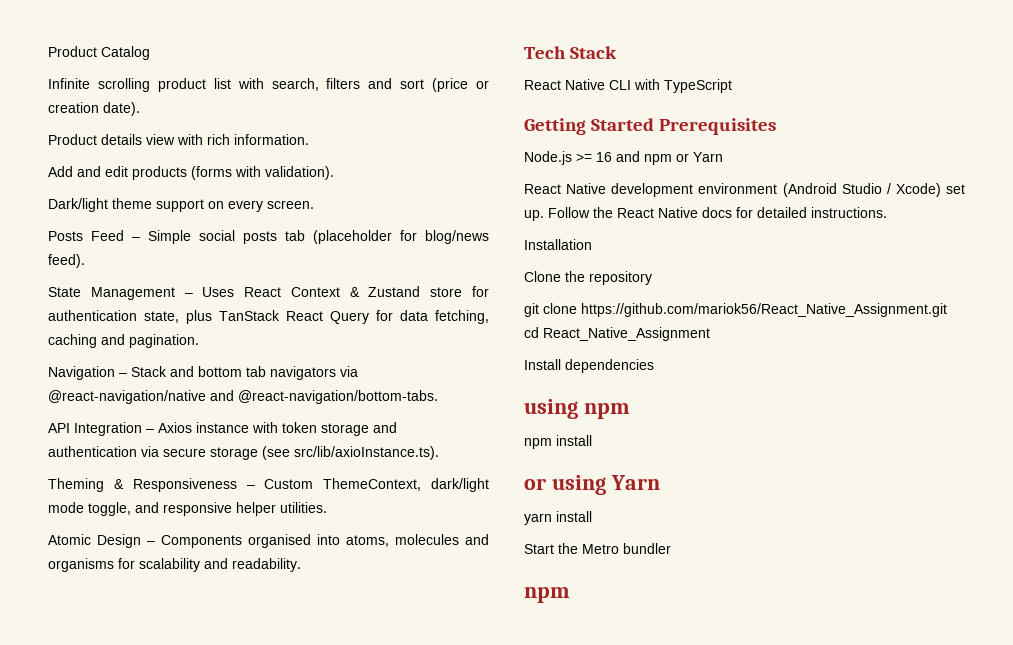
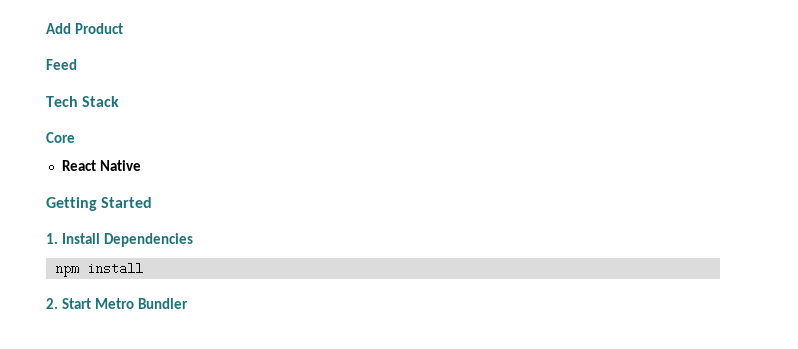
[48,46,150,60] [48,78,489,92] [48,102,140,116] [48,134,309,145] [48,166,334,180] [48,198,314,212] [48,230,489,244] [48,254,85,268] [48,286,489,300] [48,310,489,324] [48,334,199,348] [48,366,358,380] [48,390,438,404] [48,422,397,436] [48,446,439,460] [48,478,489,492] [48,502,327,516] [48,534,489,548] [48,558,301,572] Product Catalog // Infinite scrolling product list with search, filters and sort (price or creation date). // Product details view with rich information. // Add and edit products (forms with validation). // Dark/light theme support on every screen. // Posts Feed – Simple social posts tab (placeholder for blog/news feed). // State Management – Uses React Context & Zustand store for authentication state, plus TanStack React Query for data fetching, caching and pagination. // Navigation – Stack and bottom tab navigators via @react-navigation/native and @react-navigation/bottom-tabs. // API Integration – Axios instance with token storage and authentication via secure storage (see src/lib/axioInstance.ts). // Theming & Responsiveness – Custom ThemeContext, dark/light mode toggle, and responsive helper utilities. // Atomic Design – Components organised into atoms, molecules and organisms for scalability and readability. -> [46,23,124,34] [46,59,77,70] Add Product // Feed
[524,79,732,93] // React Native CLI with TypeScript -> [46,132,75,143] [61,160,141,171] // Core // React Native
[659,118,777,135] [524,151,723,165] [524,183,965,197] [524,207,887,221] [524,239,592,250] [524,271,652,285] [524,303,947,317] [524,327,710,341] [524,359,654,373] [524,399,630,419] [524,435,592,449] [524,475,660,495] [524,511,592,525] [524,543,671,554] [524,587,570,603] Prerequisites // Node.js >= 16 and npm or Yarn // React Native development environment (Android Studio / Xcode) set up. Follow the React Native docs for detailed instructions. // Installation // Clone the repository // git clone https://github.com/mariok56/React_Native_Assignment.git cd React_Native_Assignment // Install dependencies // using npm // npm install // or using Yarn // yarn install // Start the Metro bundler // npm -> [46,233,194,247] [54,262,143,277] [46,298,189,309] // 1. Install Dependencies // npm install // 2. Start Metro Bundler

